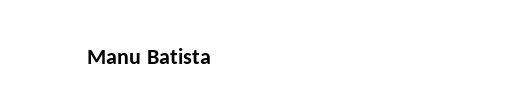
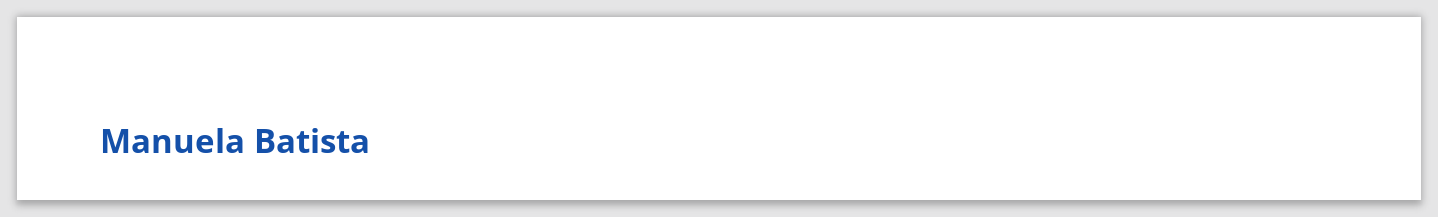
[87,50,141,64] Manu -> [100,128,245,153] Manuela

